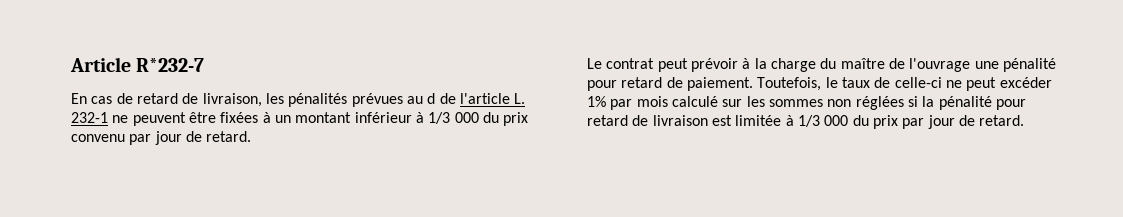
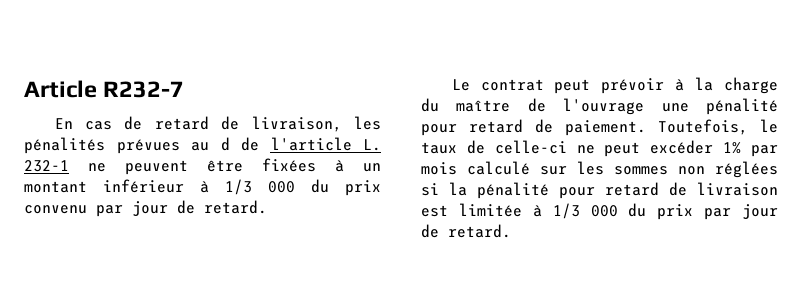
[136,58,205,72] R*232-7 -> [103,81,185,98] R232-7

